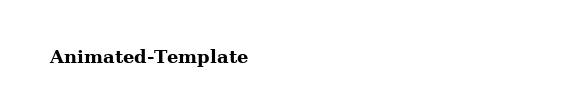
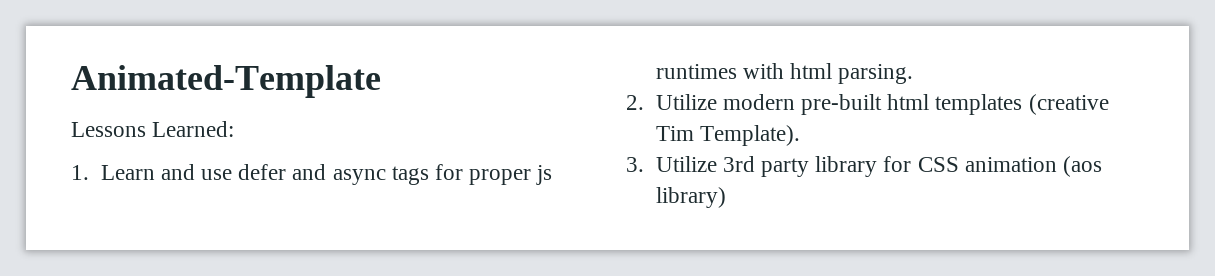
(248, 58) none -> [71,121,235,137] [71,164,553,185] [655,63,914,84] [626,94,1109,115] [655,125,800,146] [626,156,1102,177] [655,187,726,208] // Lessons Learned: // 1. Learn and use defer and async tags for proper js runtimes with html parsing. // 2. Utilize modern pre-built html templates (creative Tim Template). // 3. Utilize 3rd party library for CSS animation (aos library)

